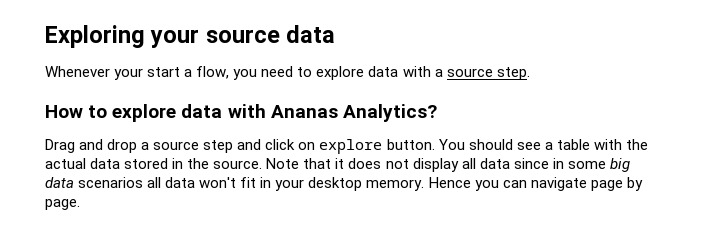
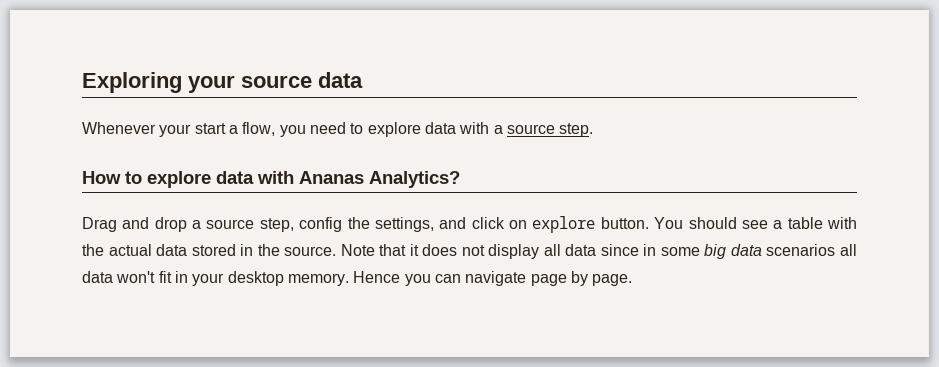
[203,140,234,153] step -> [259,217,434,232] step, config the settings,

